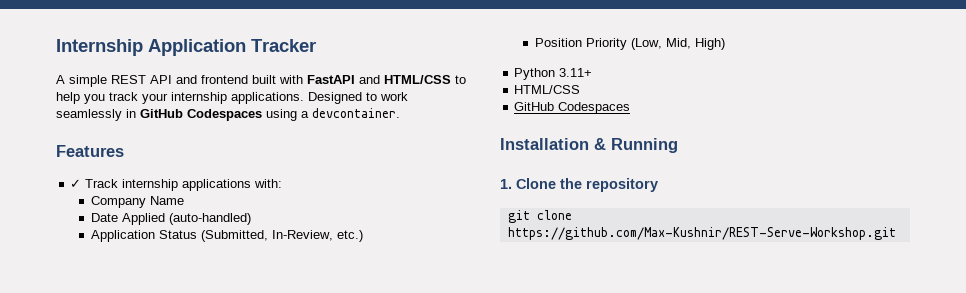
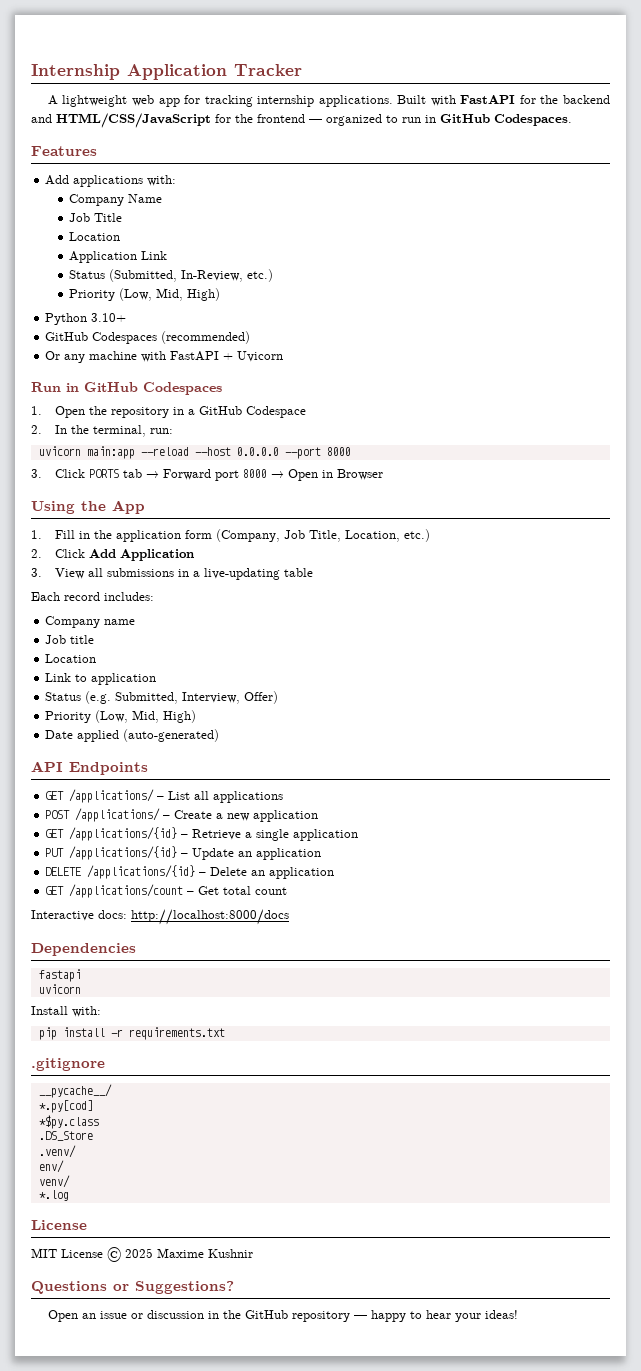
[69,75,466,87] [56,92,408,104] [56,108,400,121] [56,145,124,157] [70,179,179,191] simple REST API and frontend built with FastAPI and HTML/CSS to help you track your internship applications. Designed to work seamlessly in GitHub Codespaces using a devcontainer. // Features // ✓ Track internship -> [62,95,610,107] [31,113,572,128] [31,146,97,156] [45,175,70,185] lightweight web app for tracking internship applications. Built with FastAPI for the backend and HTML/CSS/JavaScript for the frontend — organized to run in GitHub Codespaces. // Features // Add
[90,213,251,225] [90,230,155,242] Date Applied (auto-handled) // Application -> [69,213,123,222] [69,232,121,241] [69,251,168,263] Job Title // Location // Application Link //
[534,38,582,47] Position -> (274, 275) none
[559,68,593,77] [514,85,581,94] [514,102,631,114] [500,138,678,153] [500,178,658,192] [507,210,572,223] [507,227,896,240] 3.11+ // HTML/CSS // GitHub Codespaces // Installation & Running // 1. Clone the repository // git clone https://github.com/Max-Kushnir/REST-Serve-Workshop.git -> [91,313,127,322] [45,331,251,344] [45,351,284,363] [31,382,222,395] [31,406,306,418] [31,425,173,437] [38,446,351,459] [31,469,383,481] [31,500,145,514] [31,529,430,542] [31,549,194,561] [31,568,313,580] [31,592,154,601] [45,616,136,628] [45,635,95,644] [45,654,97,663] [45,673,157,685] [45,691,279,704] [45,710,197,723] [45,729,220,742] [31,761,148,775] [45,789,284,803] [45,808,319,822] [45,827,359,841] [45,846,322,860] [45,865,335,879] [45,884,288,898] [31,909,289,925] [31,943,136,956] [38,969,81,982] [38,984,81,994] [31,1006,101,1017] [38,1027,225,1040] [31,1058,105,1071] [38,1084,112,1098] [38,1100,93,1113] [38,1115,99,1129] [38,1131,93,1141] [38,1145,76,1158] [38,1160,64,1173] [38,1175,70,1188] [38,1190,69,1201] [31,1220,87,1230] [31,1247,253,1262] [31,1281,234,1294] [47,1310,518,1322] 3.10+ // GitHub Codespaces (recommended) // Or any machine with FastAPI + Uvicorn // Run in GitHub Codespaces // 1. Open the repository in a GitHub Codespace // 2. In the terminal, run: // uvicorn main:app --reload --host 0.0.0.0 --port 8000 // 3. Click PORTS tab → Forward port 8000 → Open in Browser // Using the App // 1. Fill in the application form (Company, Job Title, Location, etc.) // 2. Click Add Application // 3. View all submissions in a live-updating table // Each record includes: // Company name // Job title // Location // Link to application // Status (e.g. Submitted, Interview, Offer) // Priority (Low, Mid, High) // Date applied (auto-generated) // API Endpoints // GET /applications/ – List all applications // POST /applications/ – Create a new application // GET /applications/{id} – Retrieve a single application // PUT /applications/{id} – Update an application // DELETE /applications/{id} – Delete an application // GET /applications/count – Get total count // Interactive docs: http://localhost:8000/docs // Dependencies // fastapi // uvicorn // Install with: // pip install -r requirements.txt // .gitignore // __pycache__/ // *.py[cod] // *$py.class // .DS_Store // .venv/ // env/ // venv/ // *.log // License // MIT License © 2025 Maxime Kushnir // Questions or Suggestions? // Open an issue or discussion in the GitHub repository — happy to hear your ideas!

